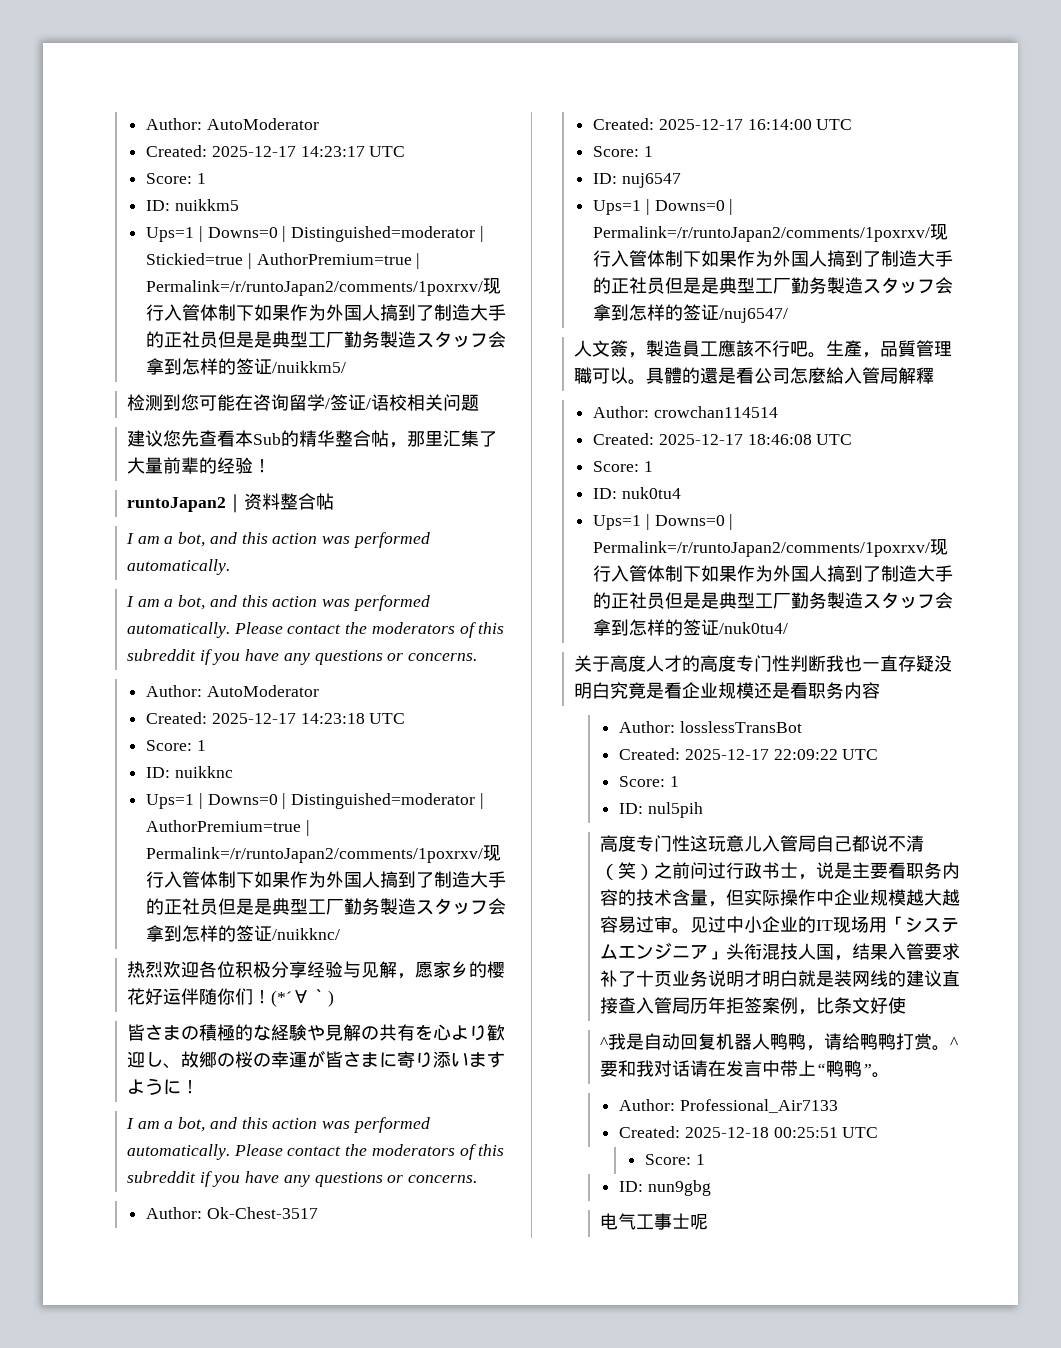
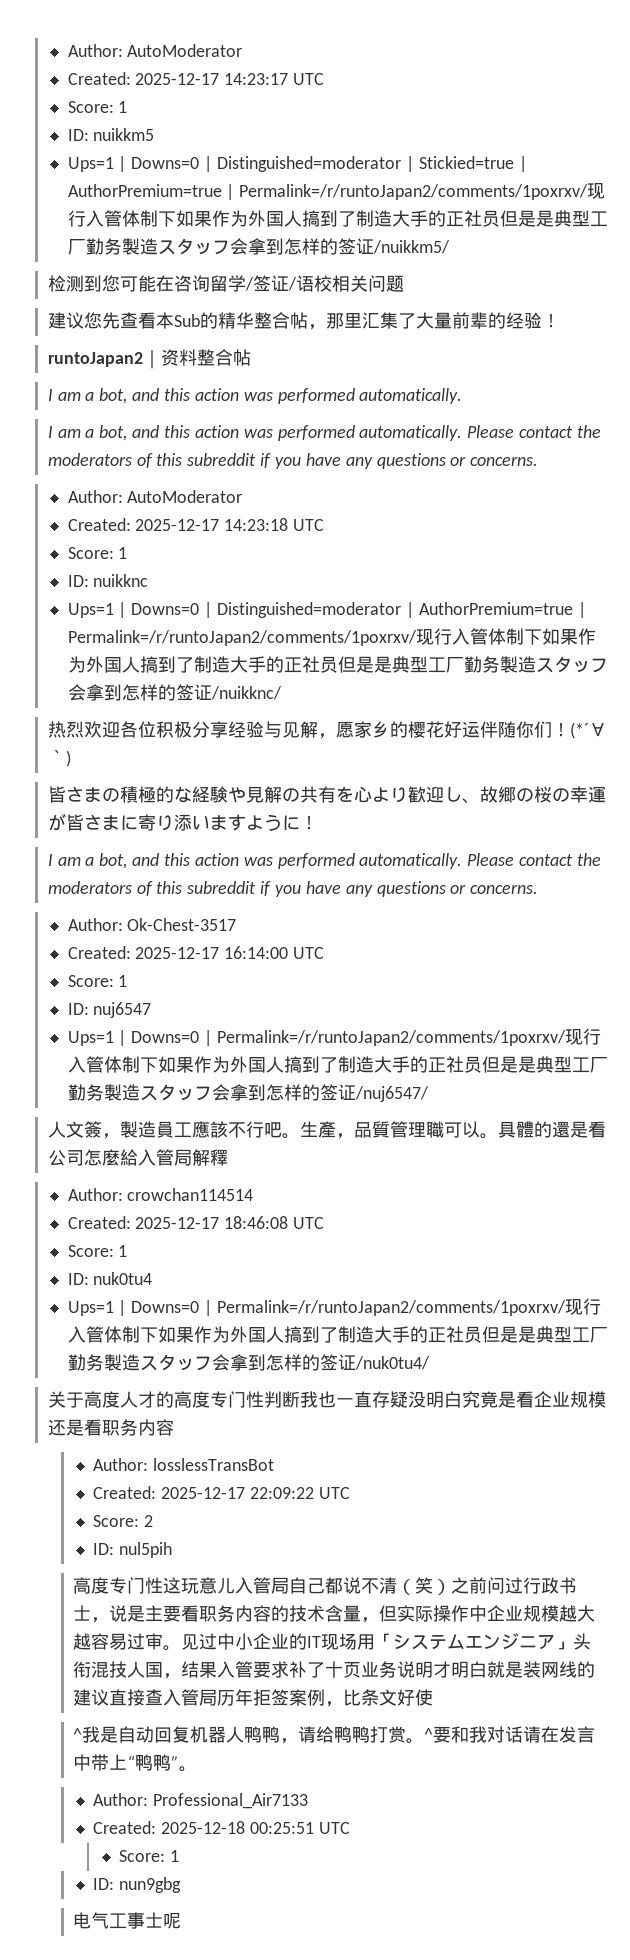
[669,776,679,787] 1 -> [144,1515,154,1527] 2

